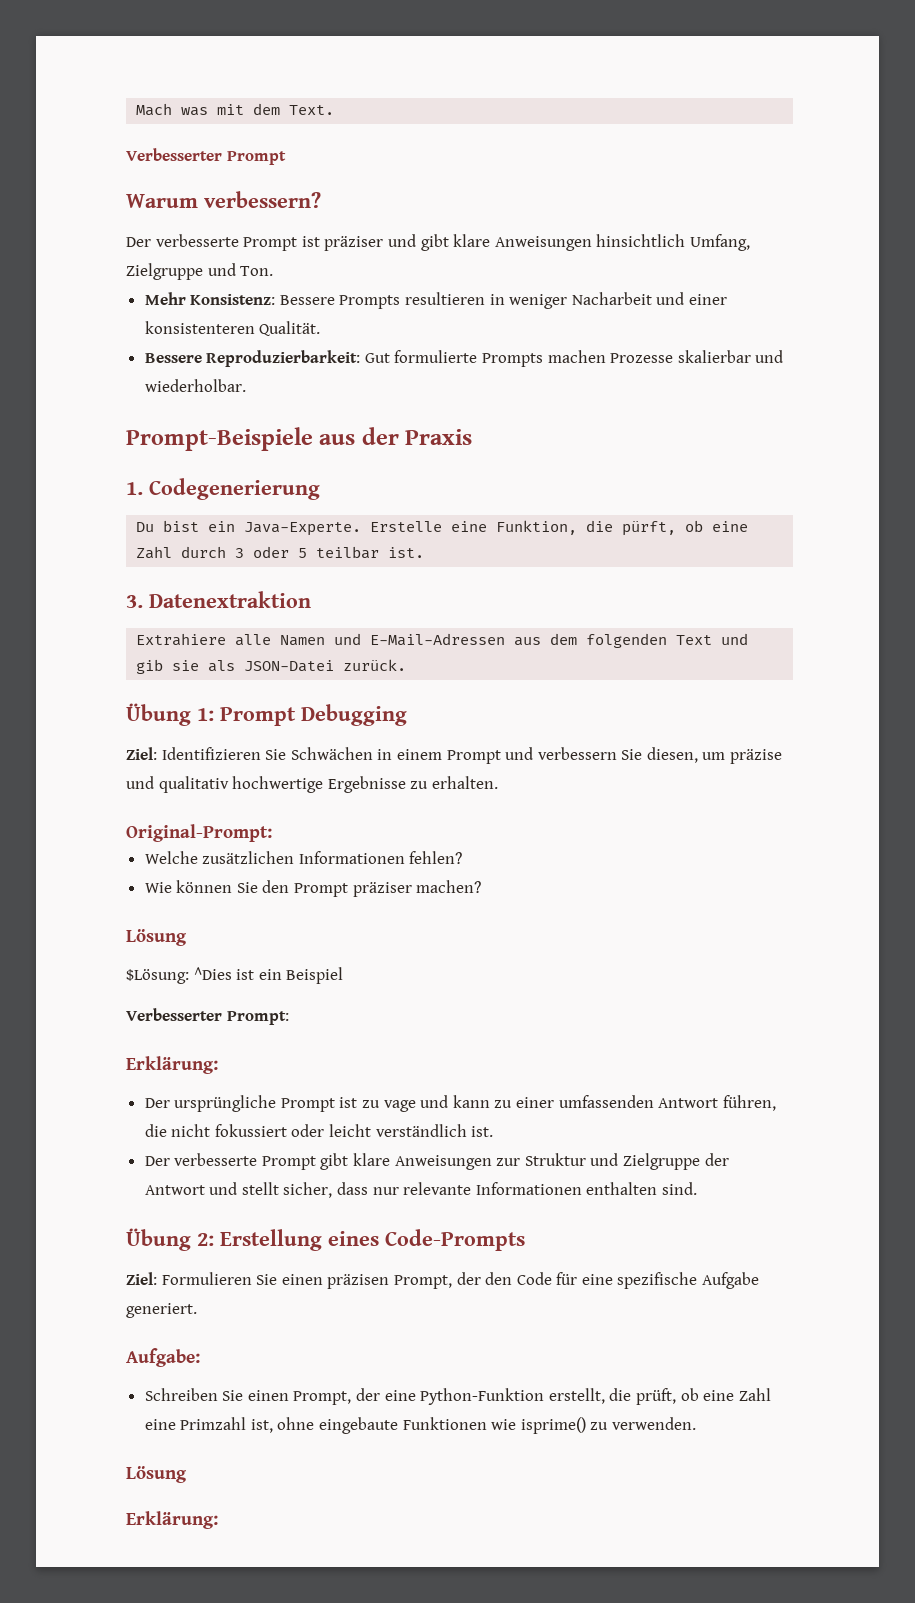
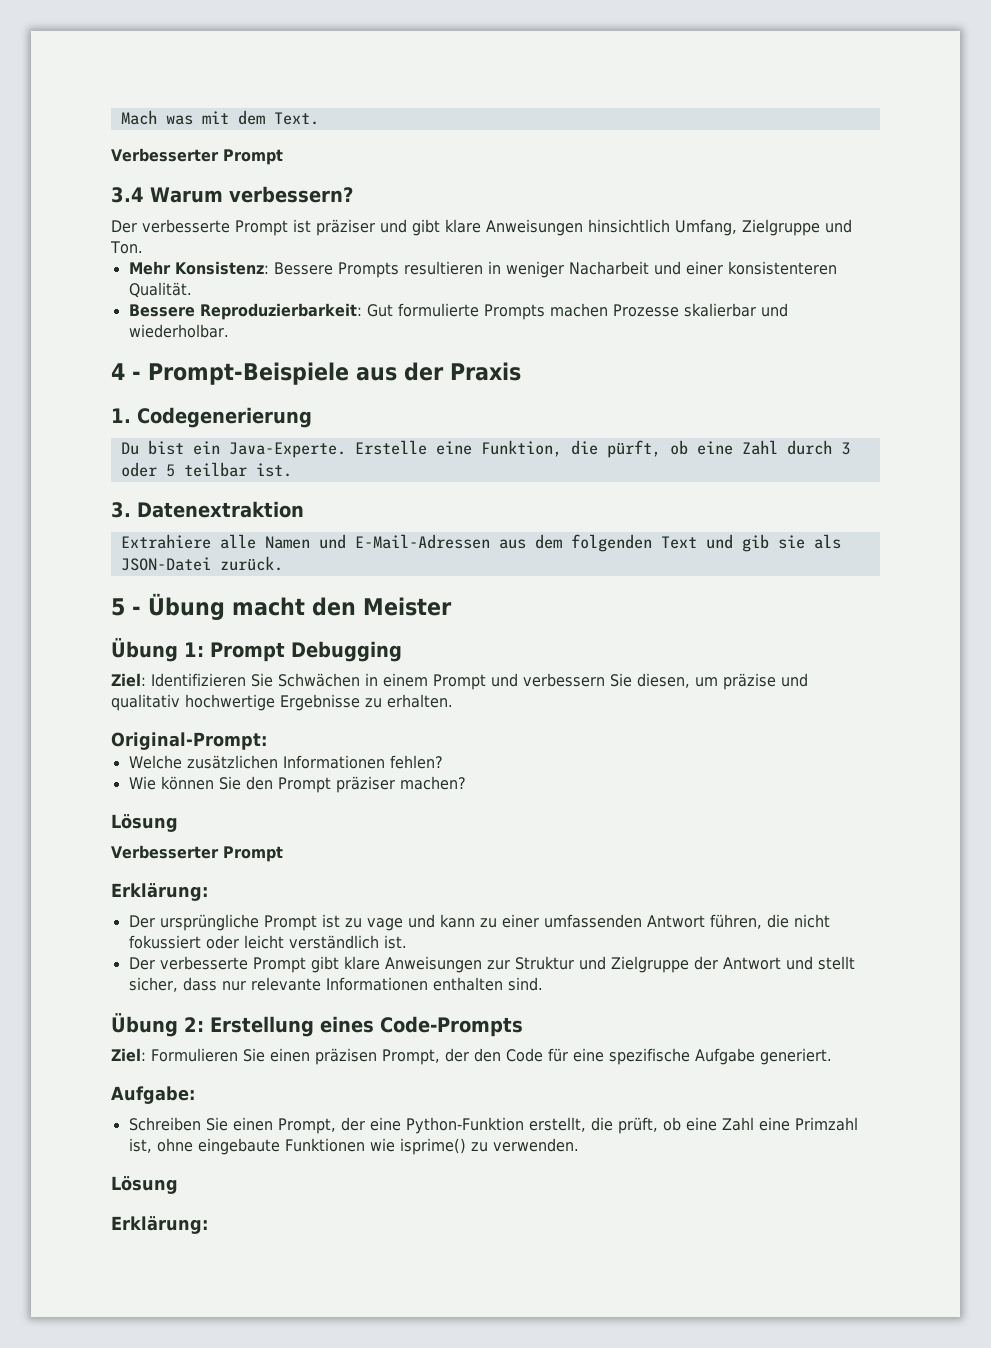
(286, 158) none -> [111,187,144,203] 3.4
(246, 385) none -> [111,363,141,380] 4 -
(407, 665) none -> [111,593,452,620] // 5 - Übung macht den Meister
[126,967,344,984] [126,1008,289,1025] // $Lösung: ^Dies ist ein Beispiel // Verbesserter Prompt: -> [111,845,283,862] // Verbesserter Prompt

